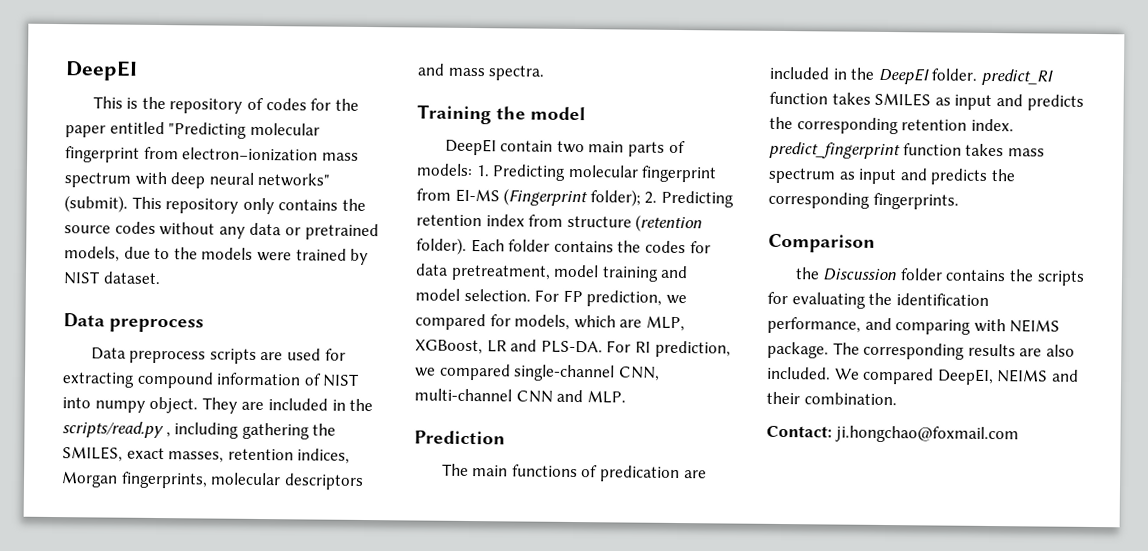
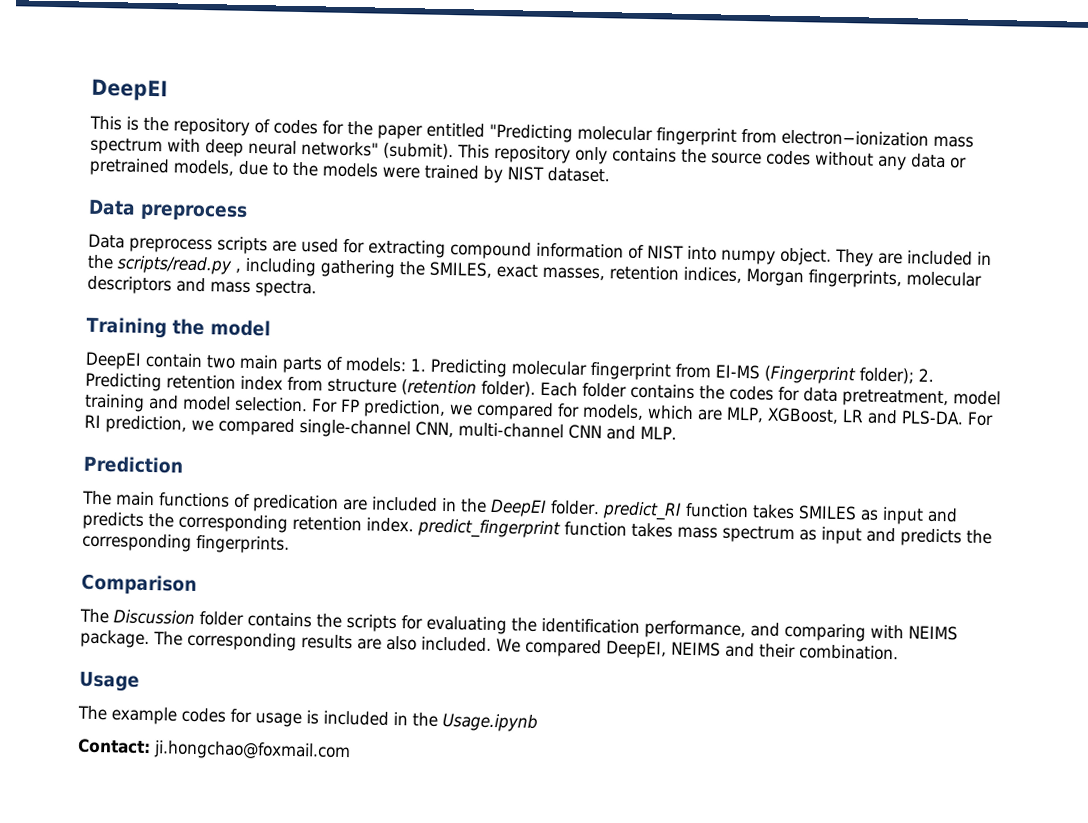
[794,267,820,280] the -> [79,608,109,624] The
(897, 399) none -> [79,671,140,692] [77,705,538,732] // Usage // The example codes for usage is included in the Usage.ipynb

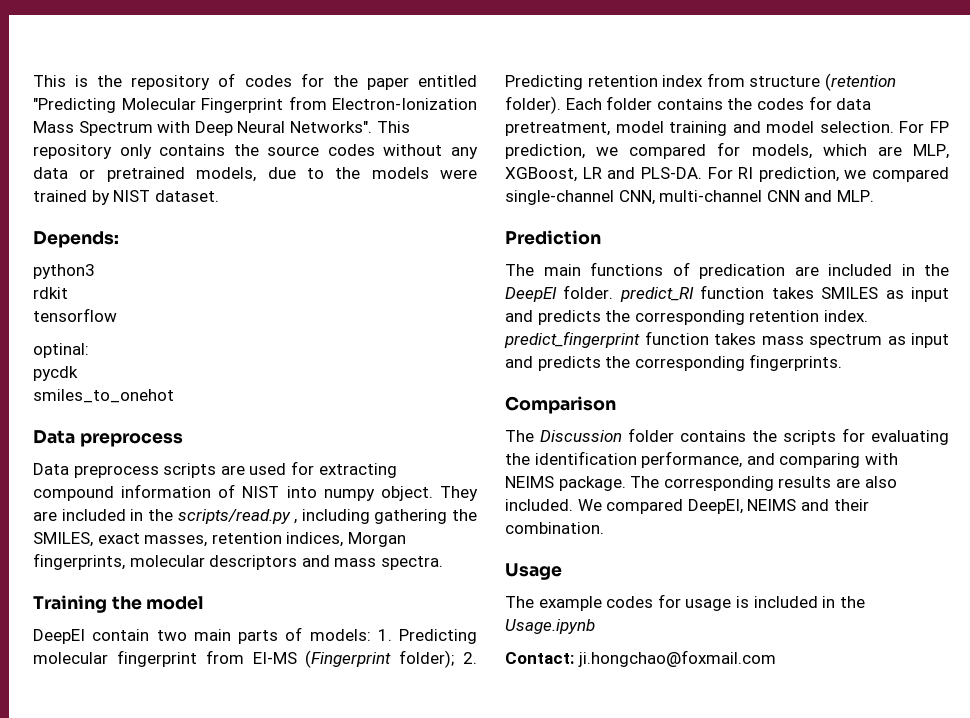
[91,78,168,102] DeepEI // -> (33, 81) none
[577,125,974,148] [90,137,454,161] molecular fingerprint from electron−ionization mass spectrum with deep neural networks" (submit). -> [121,96,477,113] [33,121,372,136] Molecular Fingerprint from Electron-Ionization Mass Spectrum with Deep Neural Networks".
(610, 175) none -> [33,231,119,248] [33,264,95,279] [33,287,68,299] [33,308,117,322] [33,343,89,358] [33,366,78,381] [33,389,174,403] // Depends: // python3 // rdkit // tensorflow // optinal: // pycdk // smiles_to_onehot

